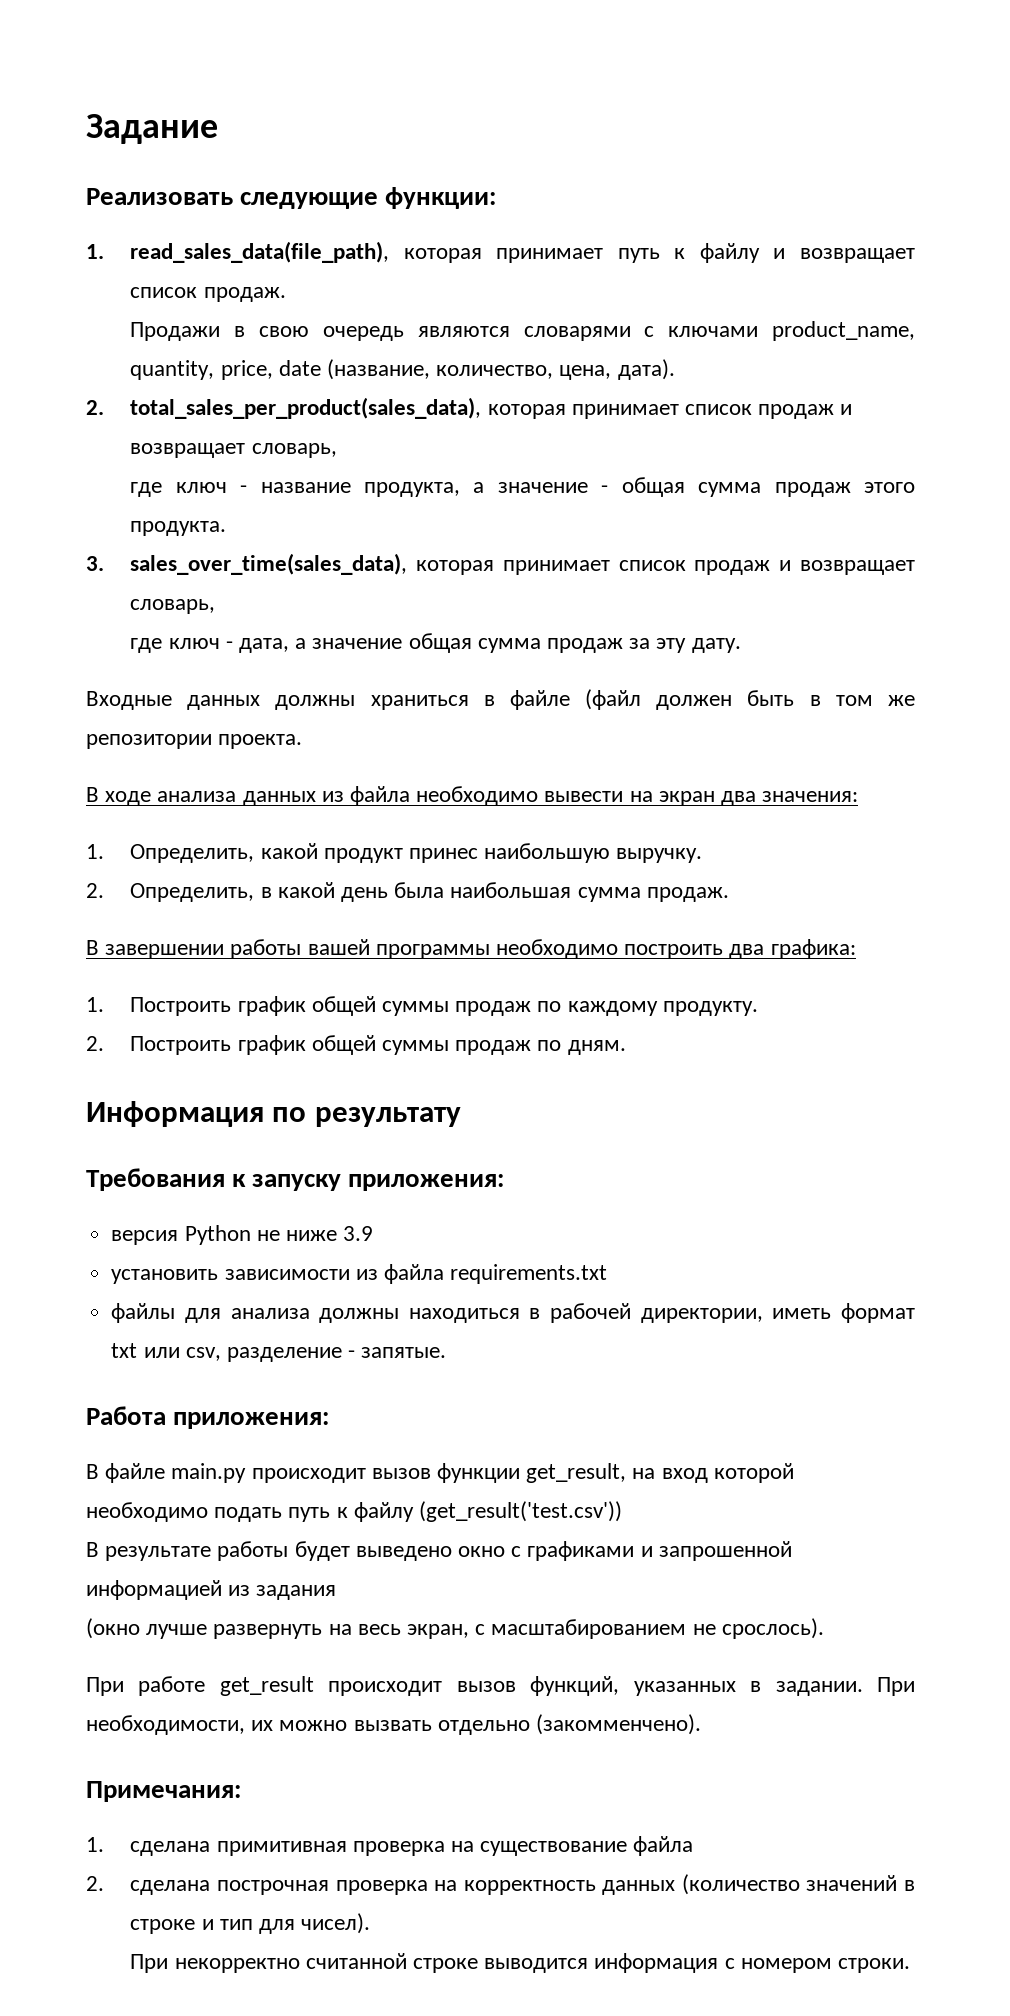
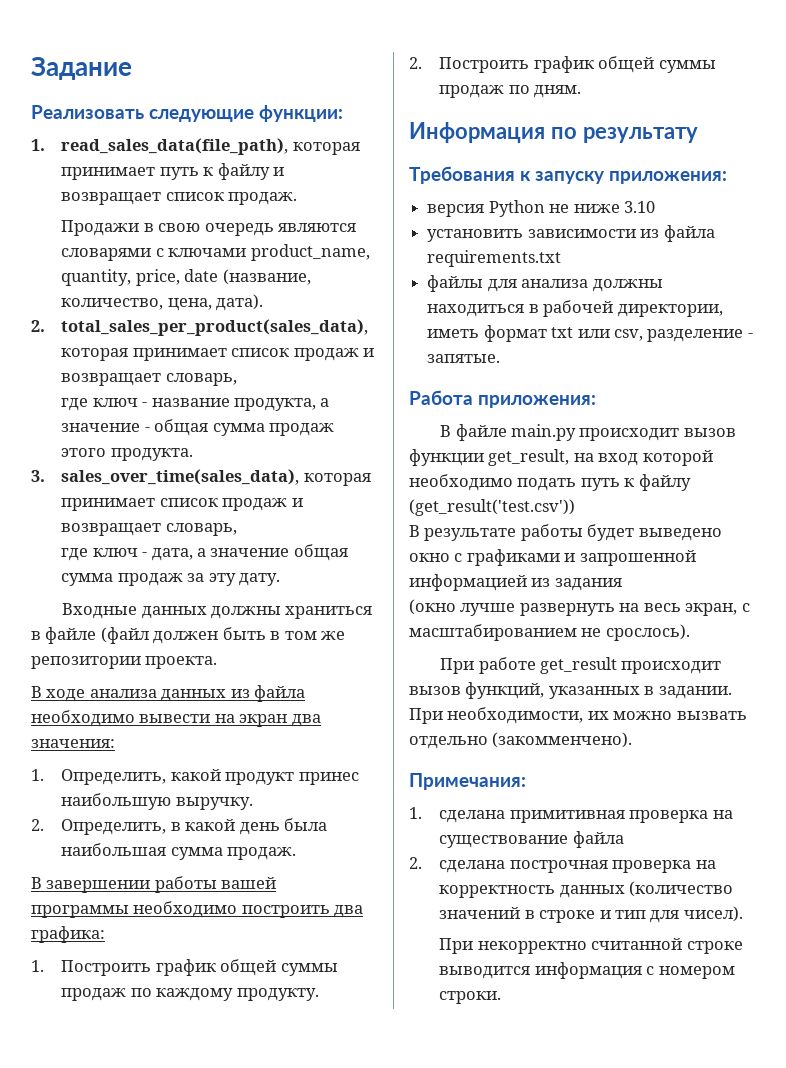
[343,1226,374,1241] 3.9 -> [623,201,655,213] 3.10

